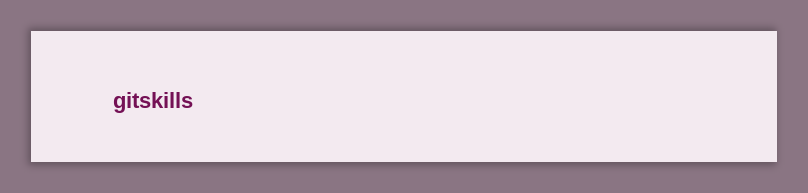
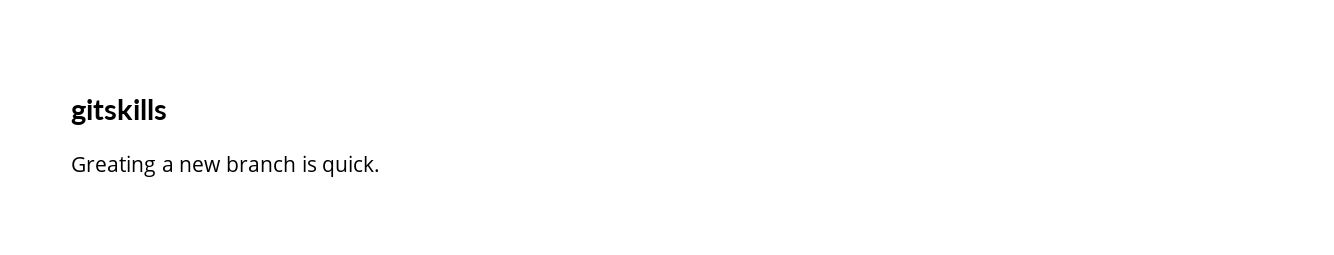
(193, 102) none -> [71,155,381,177] // Greating a new branch is quick.

